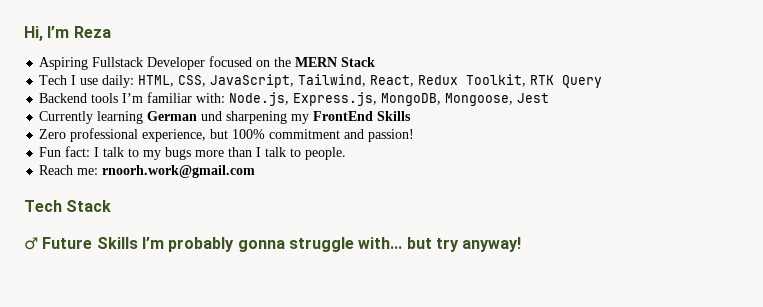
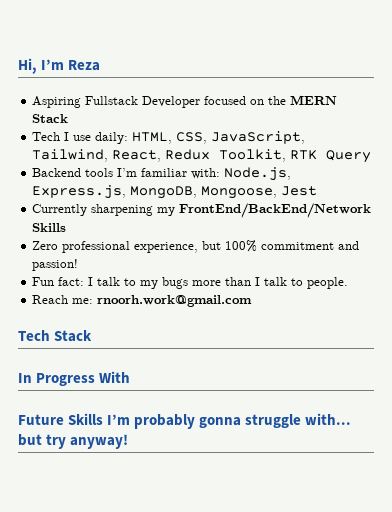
[97,111,223,124] learning German und -> (88, 210) none
[313,111,374,121] FrontEnd -> [179,203,372,218] FrontEnd/BackEnd/Network
[24,237,38,250] ♂ -> [18,371,131,386] In Progress With //

